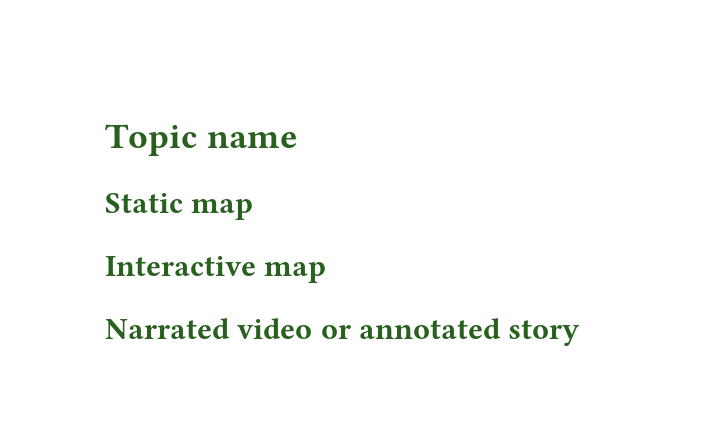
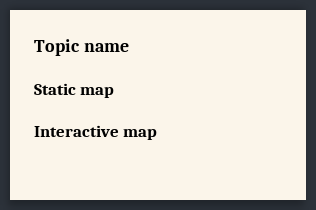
[105,318,581,346] // Narrated video or annotated story -> (158, 134) none

